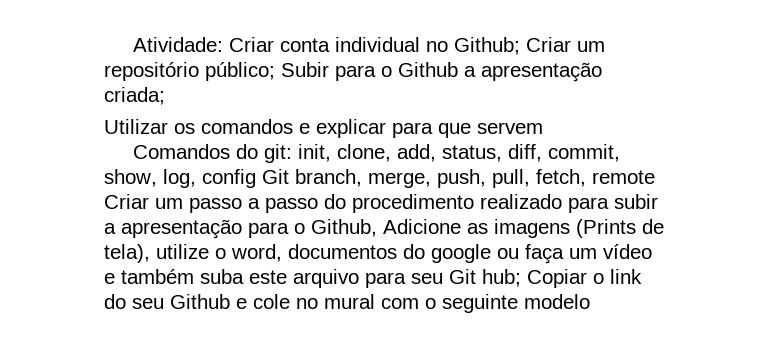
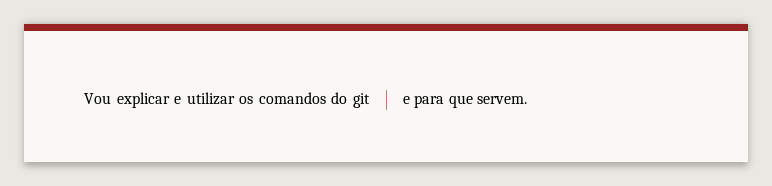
[132,37,605,55] [104,62,602,82] [104,87,165,105] [104,119,543,138] [132,144,620,163] [104,169,655,188] [104,194,658,213] [104,219,664,239] [104,244,652,264] [104,269,642,288] [104,294,590,313] Atividade: Criar conta individual no Github; Criar um repositório público; Subir para o Github a apresentação criada; // Utilizar os comandos e explicar para que servem // Comandos do git: init, clone, add, status, diff, commit, show, log, config Git branch, merge, push, pull, fetch, remote Criar um passo a passo do procedimento realizado para subir a apresentação para o Github, Adicione as imagens (Prints de tela), utilize o word, documentos do google ou faça um vídeo e também suba este arquivo para seu Git hub; Copiar o link do seu Github e cole no mural com o seguinte modelo -> [84,92,527,108] Vou explicar e utilizar os comandos do git e para que servem.

